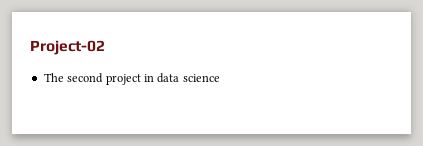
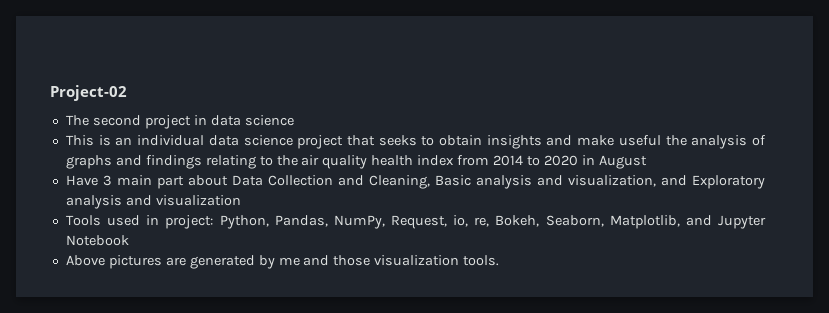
(220, 78) none -> [65,135,767,149] [65,155,647,169] [65,175,765,189] [65,195,241,209] [65,215,767,229] [65,235,129,246] [65,255,500,269] // This is an individual data science project that seeks to obtain insights and make useful the analysis of graphs and findings relating to the air quality health index from 2014 to 2020 in August // Have 3 main part about Data Collection and Cleaning, Basic analysis and visualization, and Exploratory analysis and visualization // Tools used in project: Python, Pandas, NumPy, Request, io, re, Bokeh, Seaborn, Matplotlib, and Jupyter Notebook // Above pictures are generated by me and those visualization tools.

